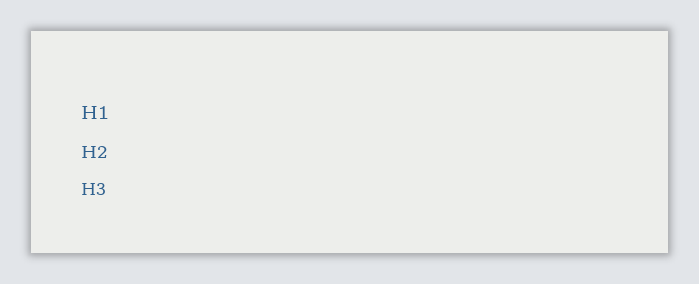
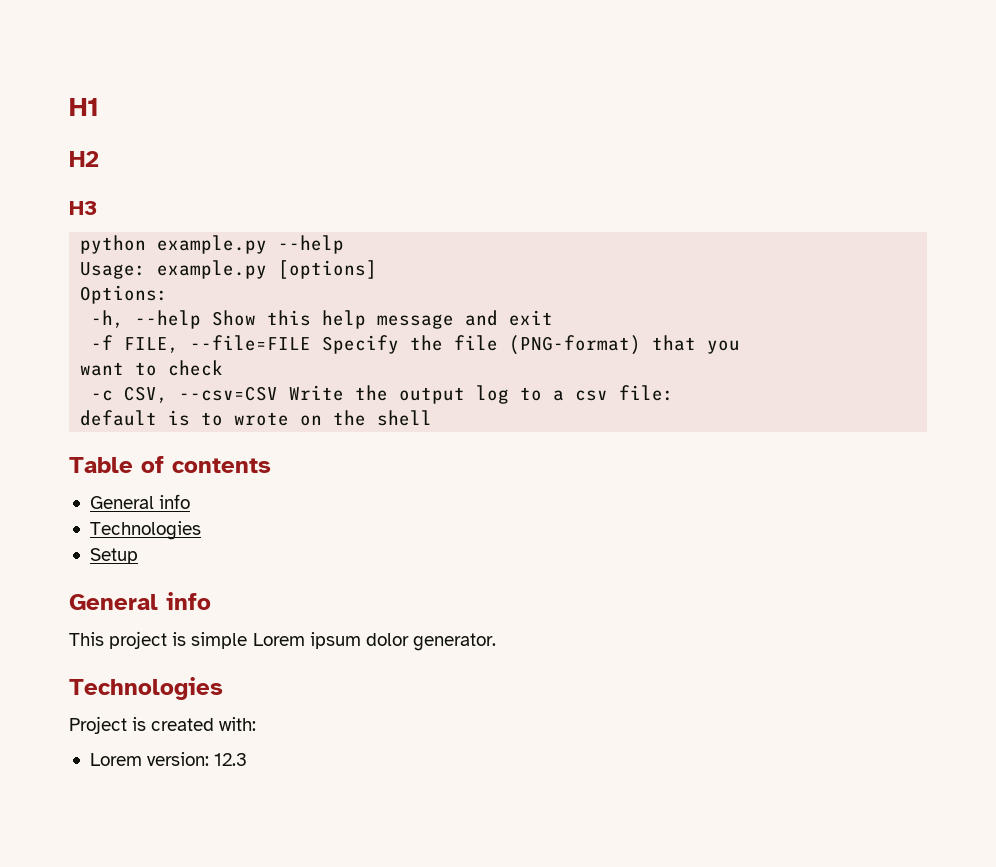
(106, 189) none -> [80,235,345,254] [80,260,378,279] [80,285,169,304] [91,310,554,329] [91,335,741,355] [80,360,224,376] [91,385,675,404] [80,410,433,426] [69,456,271,473] [89,494,191,509] [89,521,201,540] [89,548,138,564] [69,592,211,610] [69,631,496,651] [69,677,223,700] [69,716,257,734] [89,752,248,766] // python example.py --help // Usage: example.py [options] // Options: // -h, --help Show this help message and exit // -f FILE, --file=FILE Specify the file (PNG-format) that you // want to check // -c CSV, --csv=CSV Write the output log to a csv file: // default is to wrote on the shell // Table of contents // General info // Technologies // Setup // General info // This project is simple Lorem ipsum dolor generator. // Technologies // Project is created with: // Lorem version: 12.3

